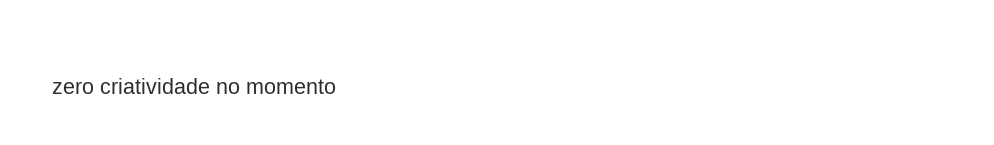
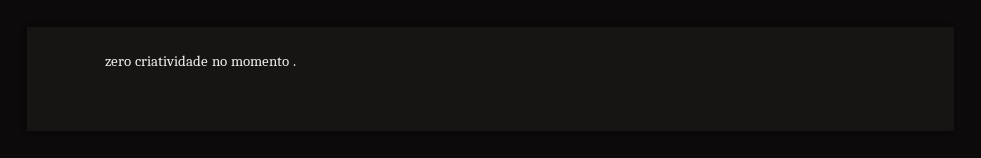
(336, 86) none -> [292,64,296,66] .

